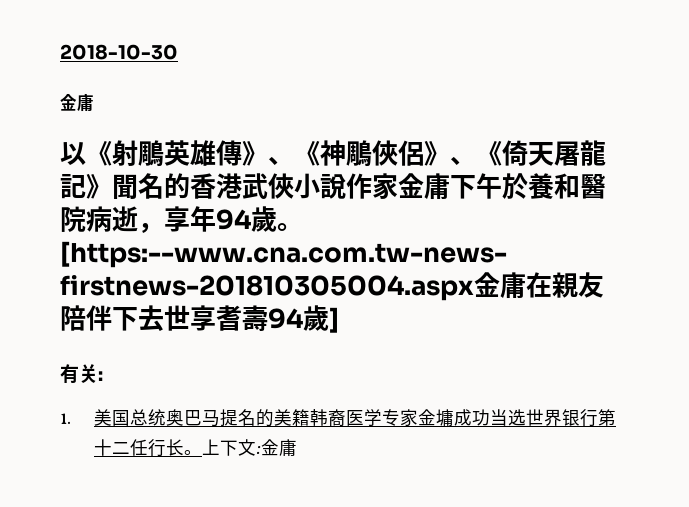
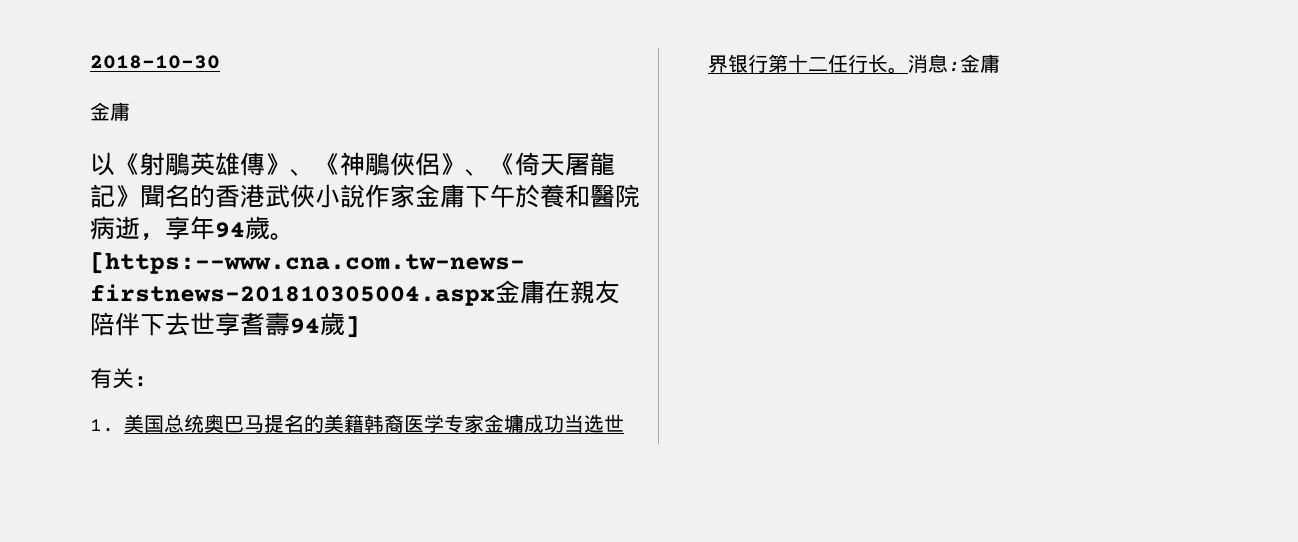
[201,439,256,456] 上下文 -> [908,54,948,73] 消息

